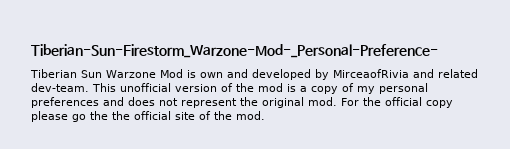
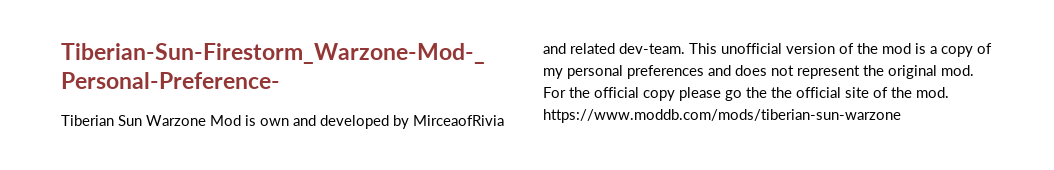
(265, 115) none -> [543,109,901,123] https://www.moddb.com/mods/tiberian-sun-warzone

